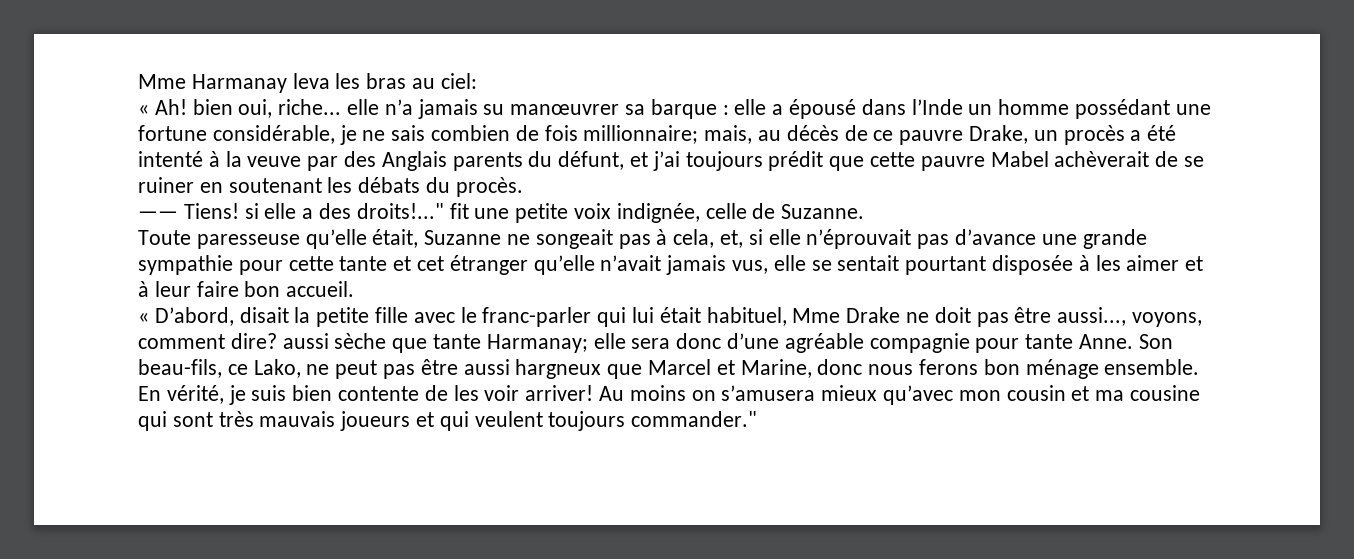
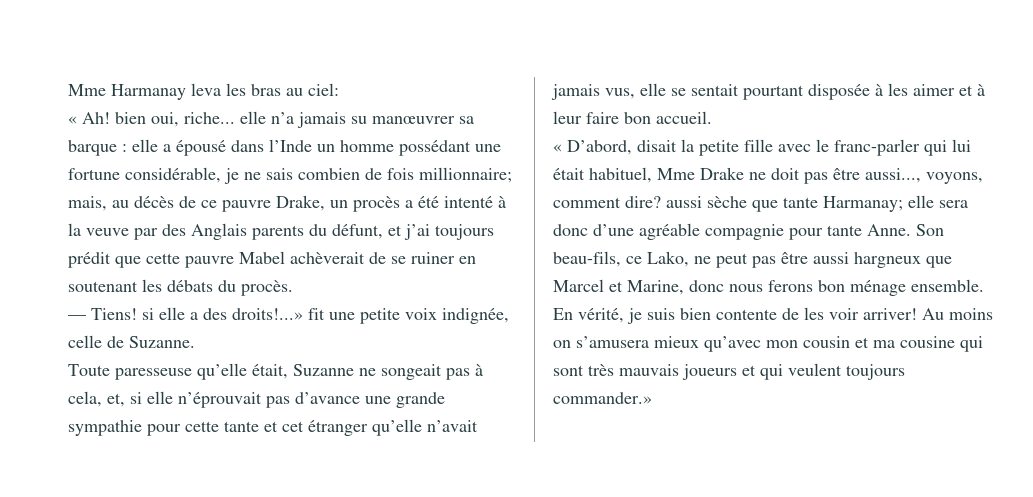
[138,211,178,219] —— -> [68,315,86,320] —
[356,203,444,219] droits!..." -> [232,308,303,320] droits!...»
[631,411,758,427] commander." -> [553,392,652,404] commander.»

